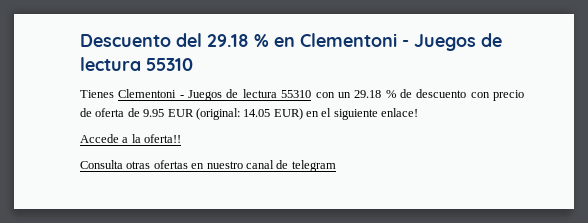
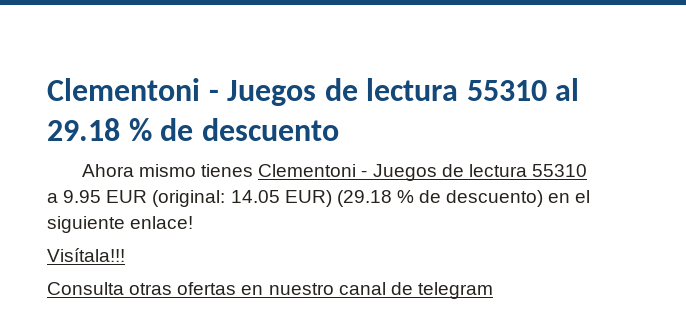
[80,33,502,51] [80,57,193,71] [80,89,524,101] [80,108,140,117] Descuento del 29.18 % en Clementoni - Juegos de lectura 55310 // Tienes Clementoni - Juegos de lectura 55310 con un 29.18 % de descuento con precio de oferta de -> [47,78,580,106] [47,118,339,141] [81,164,587,181] [47,193,58,203] Clementoni - Juegos de lectura 55310 al 29.18 % de descuento // Ahora mismo tienes Clementoni - Juegos de lectura 55310 a
(303, 114) none -> [336,190,544,207] (29.18 % de descuento)
[80,134,182,143] Accede a la oferta!! -> [47,248,125,262] Visítala!!!

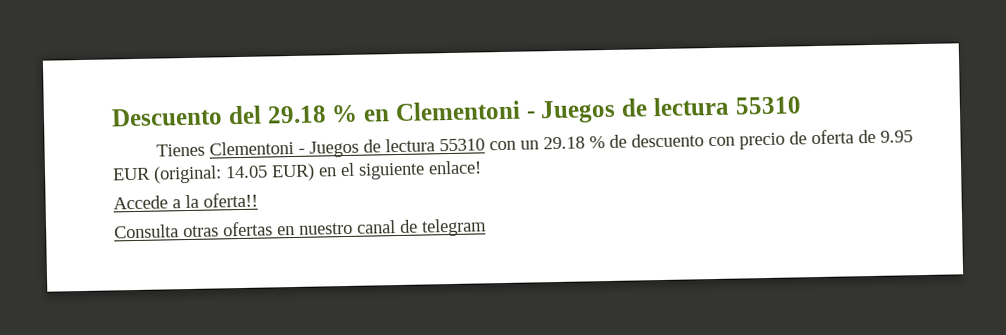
[47,78,580,106] [47,118,339,141] [81,164,587,181] [47,193,58,203] Clementoni - Juegos de lectura 55310 al 29.18 % de descuento // Ahora mismo tienes Clementoni - Juegos de lectura 55310 a -> [111,96,802,127] [156,129,877,158] Descuento del 29.18 % en Clementoni - Juegos de lectura 55310 // Tienes Clementoni - Juegos de lectura 55310 con un 29.18 % de descuento con precio de oferta de
[336,190,544,207] (29.18 % de descuento) -> (315, 172) none
[47,248,125,262] Visítala!!! -> [113,192,258,210] Accede a la oferta!!

